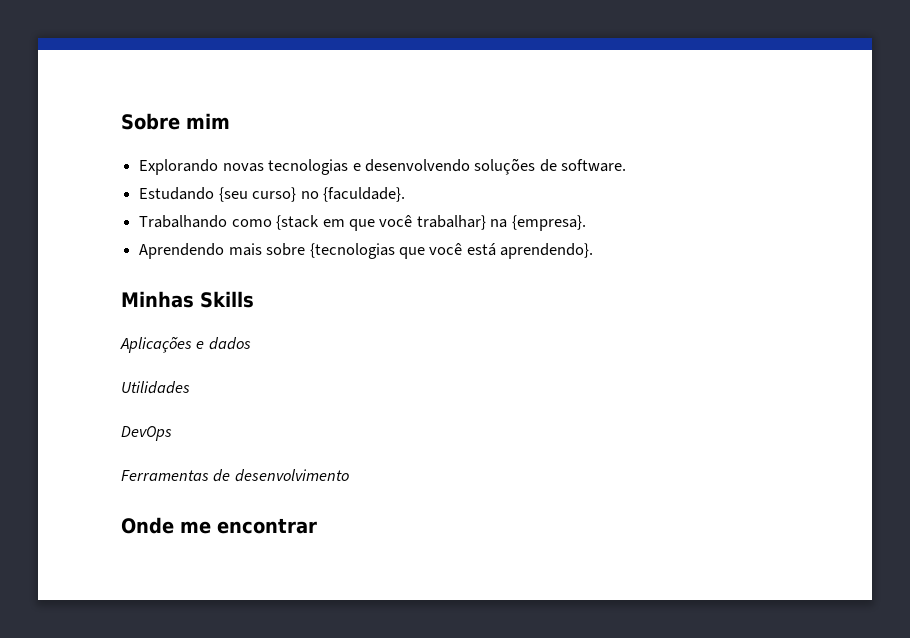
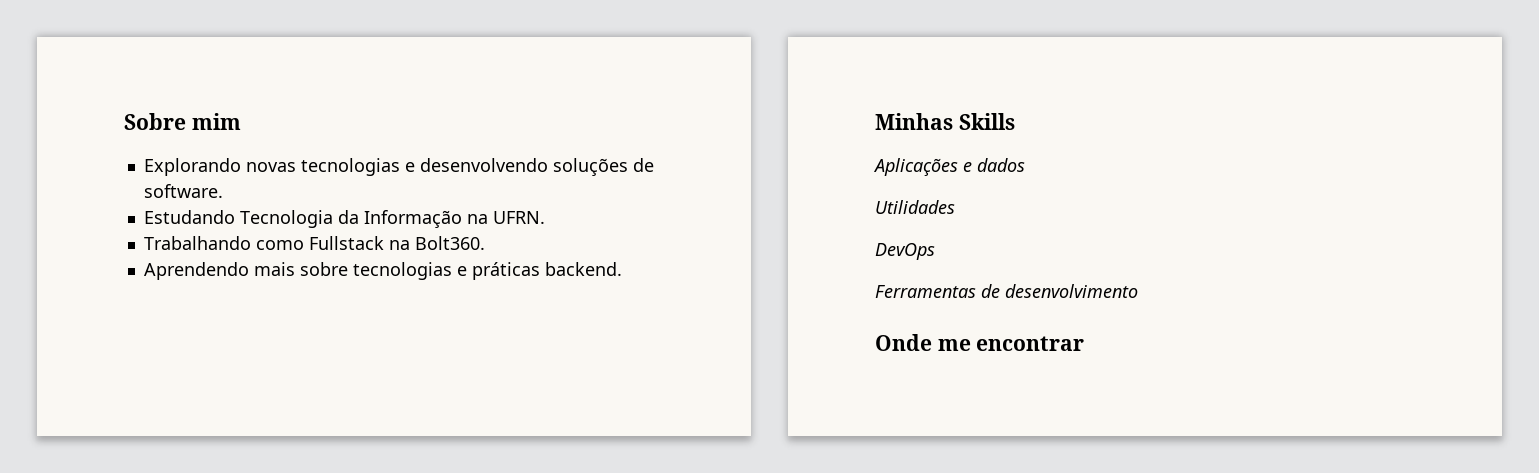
[218,187,405,202] [139,215,586,231] [139,243,594,259] {seu curso} no {faculdade}. // Trabalhando como {stack em que você trabalhar} na {empresa}. // Aprendendo mais sobre {tecnologias que você está aprendendo}. -> [239,210,545,228] [143,236,485,250] [143,262,622,280] Tecnologia da Informação na UFRN. // Trabalhando como Fullstack na Bolt360. // Aprendendo mais sobre tecnologias e práticas backend.

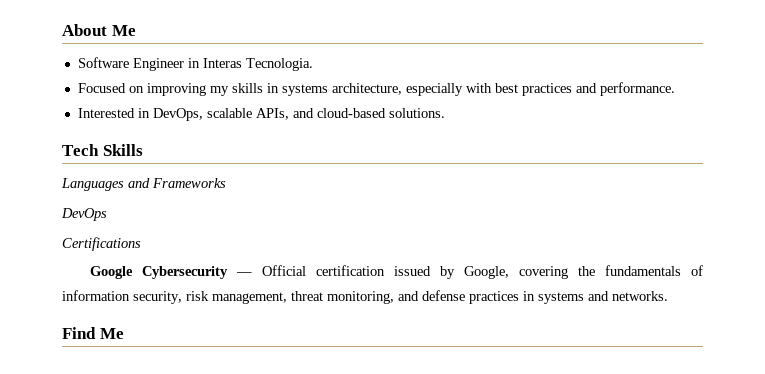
[124,113,241,130] [143,158,654,176] [143,184,223,198] [143,210,545,228] [143,236,485,250] [143,262,622,280] [875,113,1015,130] [873,158,1025,176] [875,200,955,214] [875,243,935,260] [875,284,1138,298] [875,334,1085,351] Sobre mim // Explorando novas tecnologias e desenvolvendo soluções de software. // Estudando Tecnologia da Informação na UFRN. // Trabalhando como Fullstack na Bolt360. // Aprendendo mais sobre tecnologias e práticas backend. // Minhas Skills // Aplicações e dados // Utilidades // DevOps // Ferramentas de desenvolvimento // Onde me encontrar -> [62,24,136,36] [77,57,313,71] [77,82,675,96] [77,108,445,121] [62,144,143,156] [61,178,226,191] [61,208,107,221] [62,237,141,251] [90,265,703,279] [62,290,668,304] [62,327,124,339] About Me // Software Engineer in Interas Tecnologia. // Focused on improving my skills in systems architecture, especially with best practices and performance. // Interested in DevOps, scalable APIs, and cloud-based solutions. // Tech Skills // Languages and Frameworks // DevOps // Certifications // Google Cybersecurity — Official certification issued by Google, covering the fundamentals of information security, risk management, threat monitoring, and defense practices in systems and networks. // Find Me

